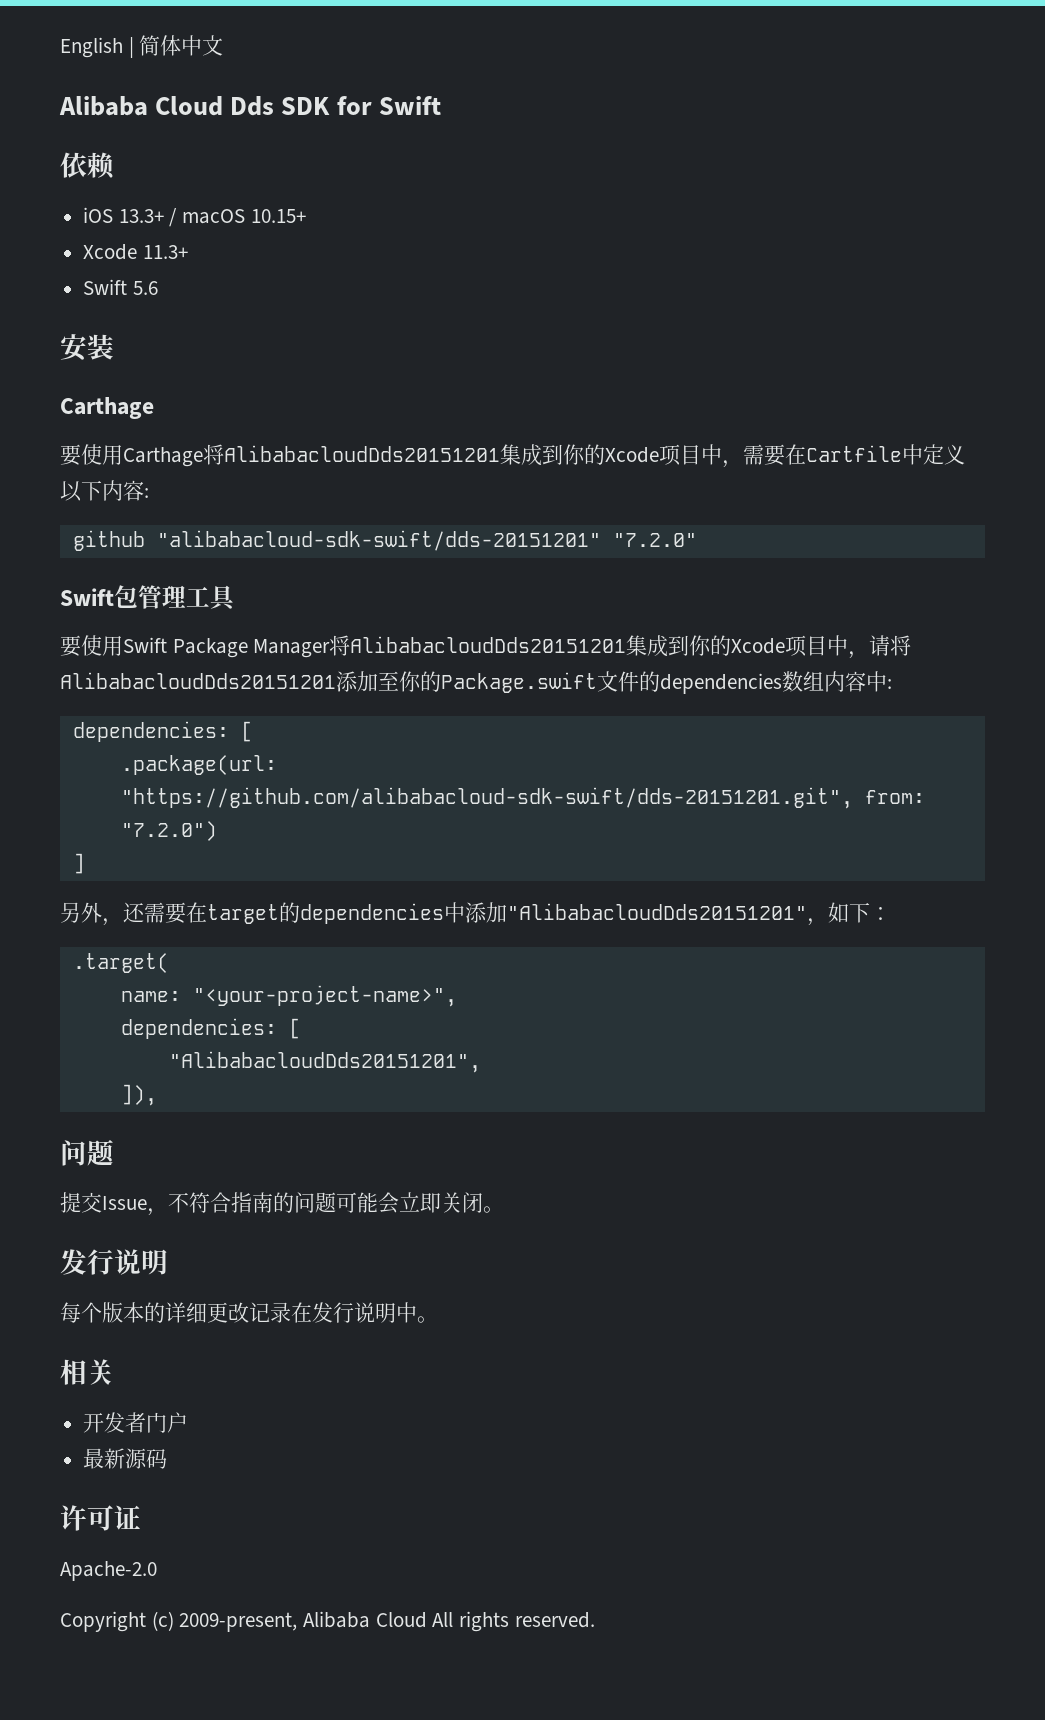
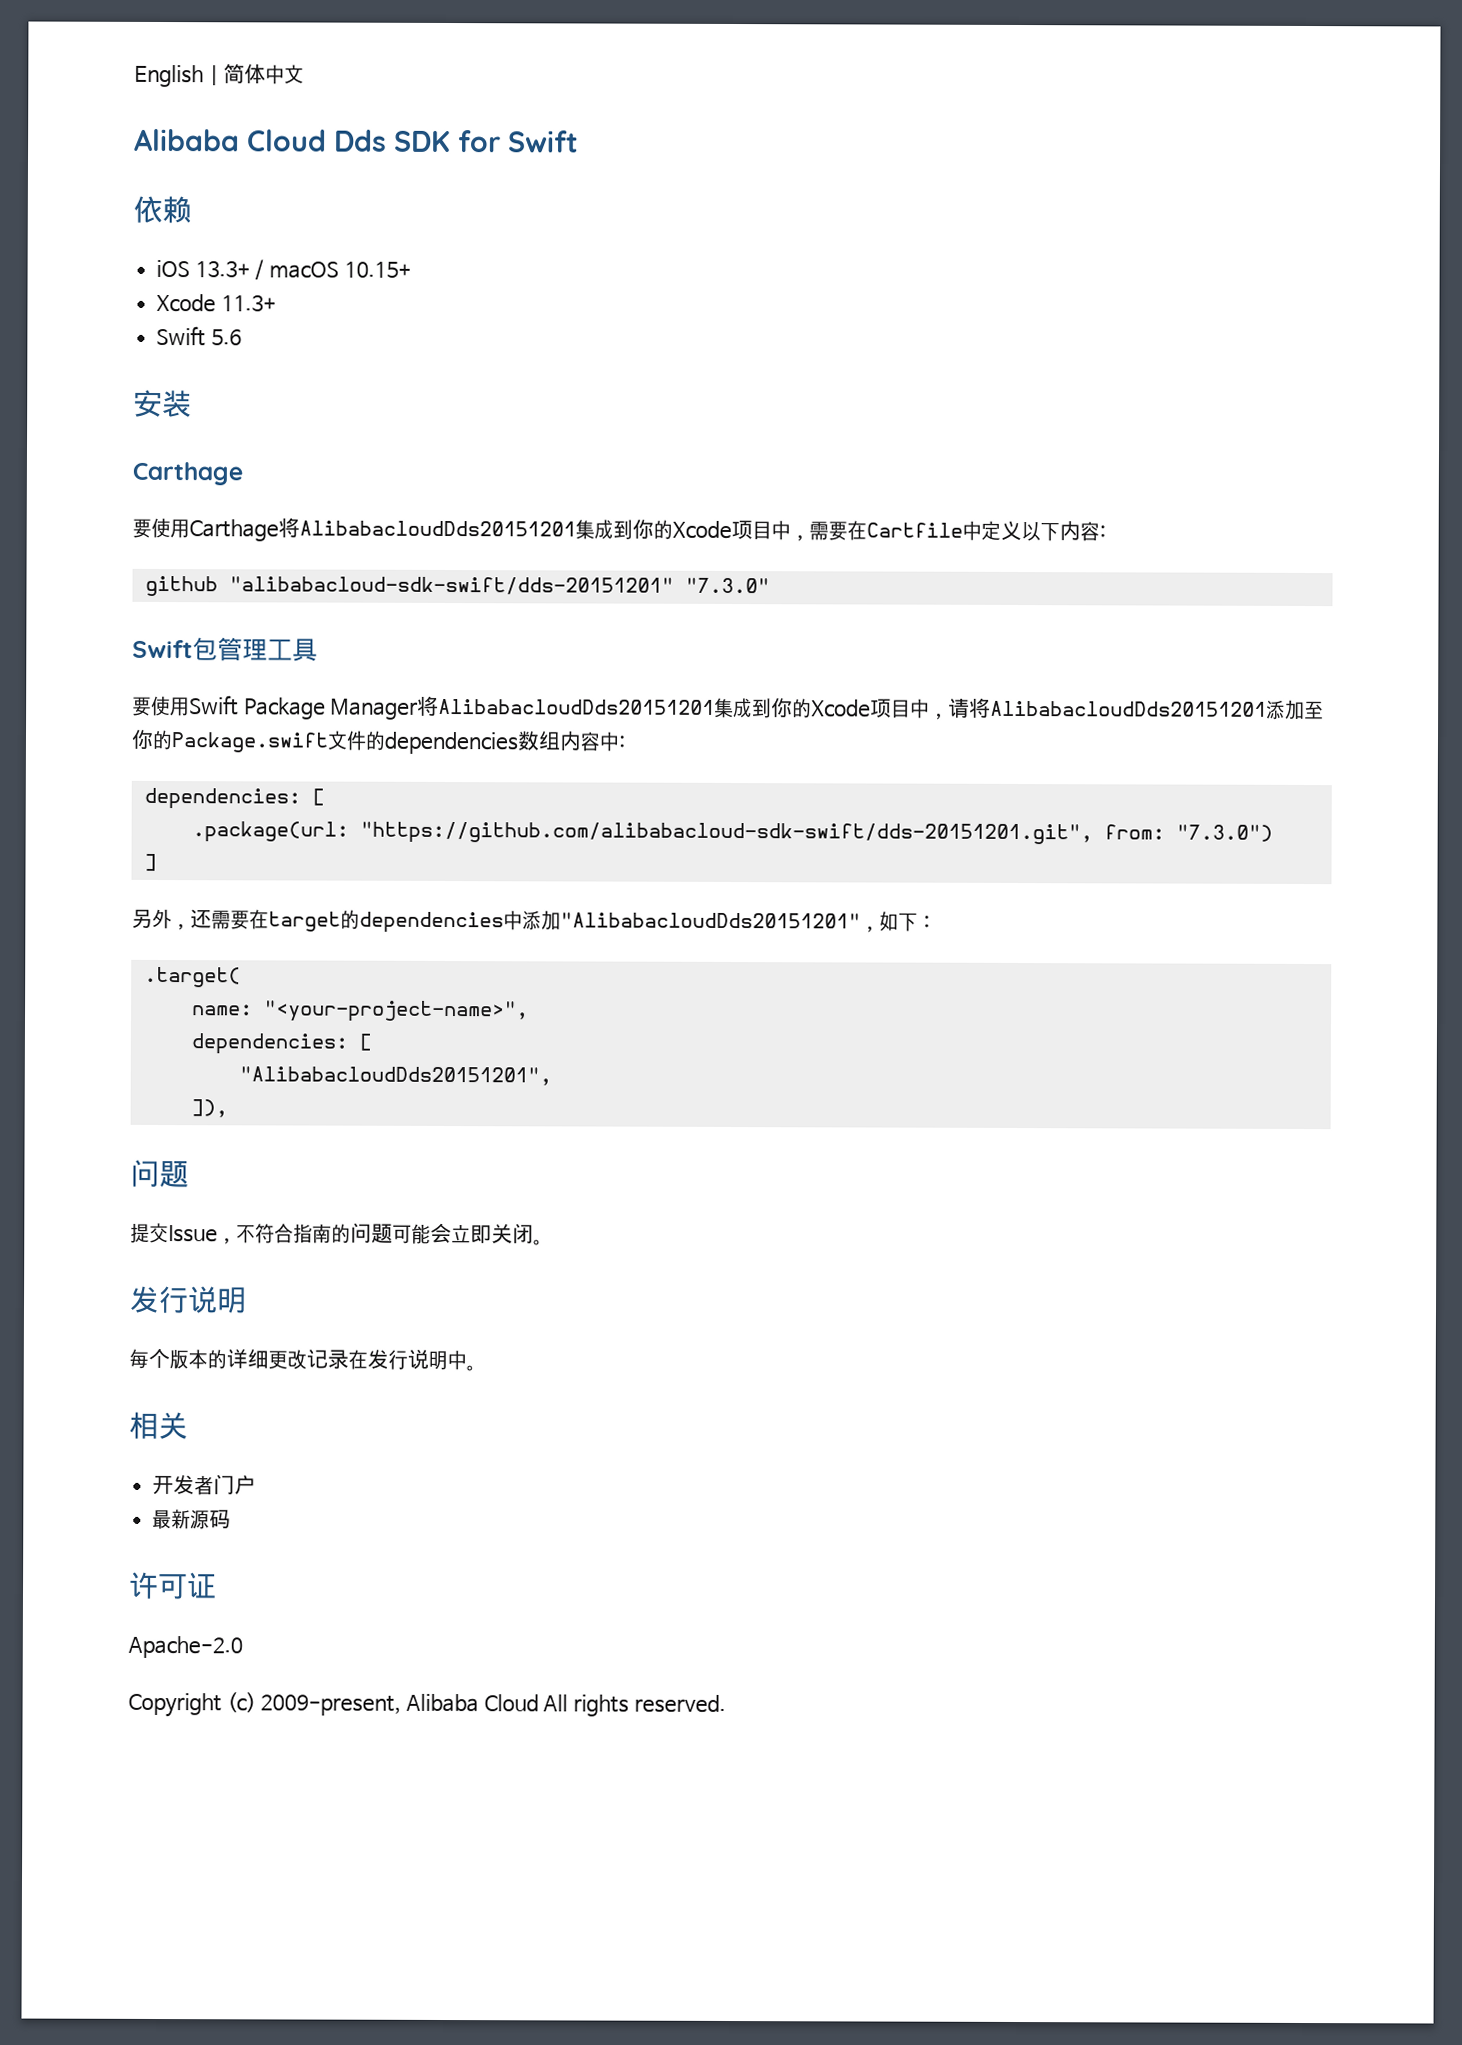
[612,533,697,547] "7.2.0" -> [684,577,770,594] "7.3.0"
[120,821,217,841] "7.2.0") -> [1175,824,1273,842] "7.3.0")

